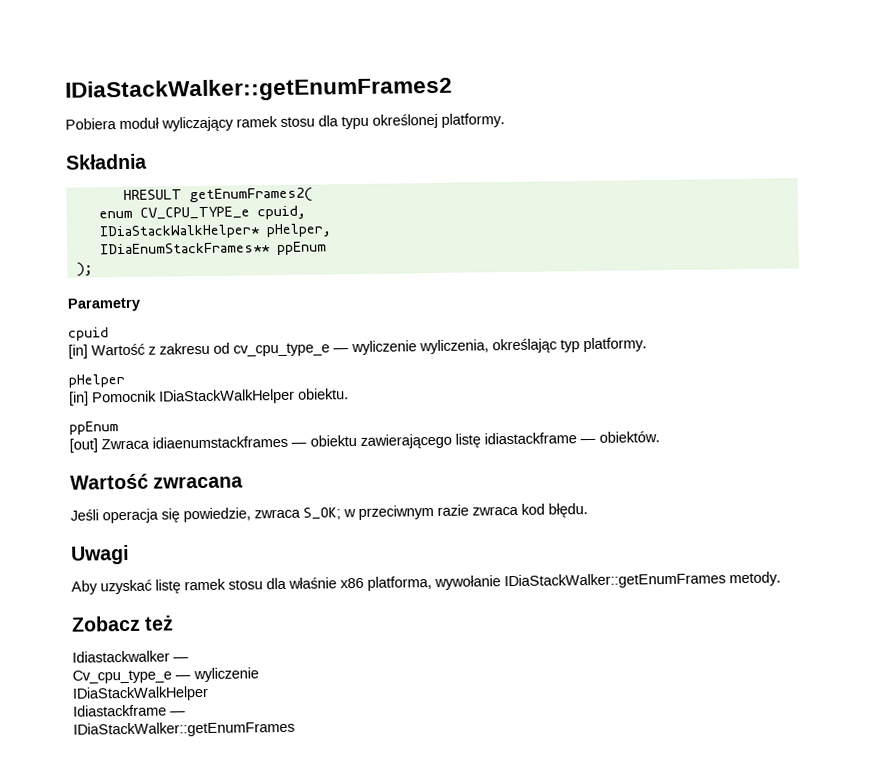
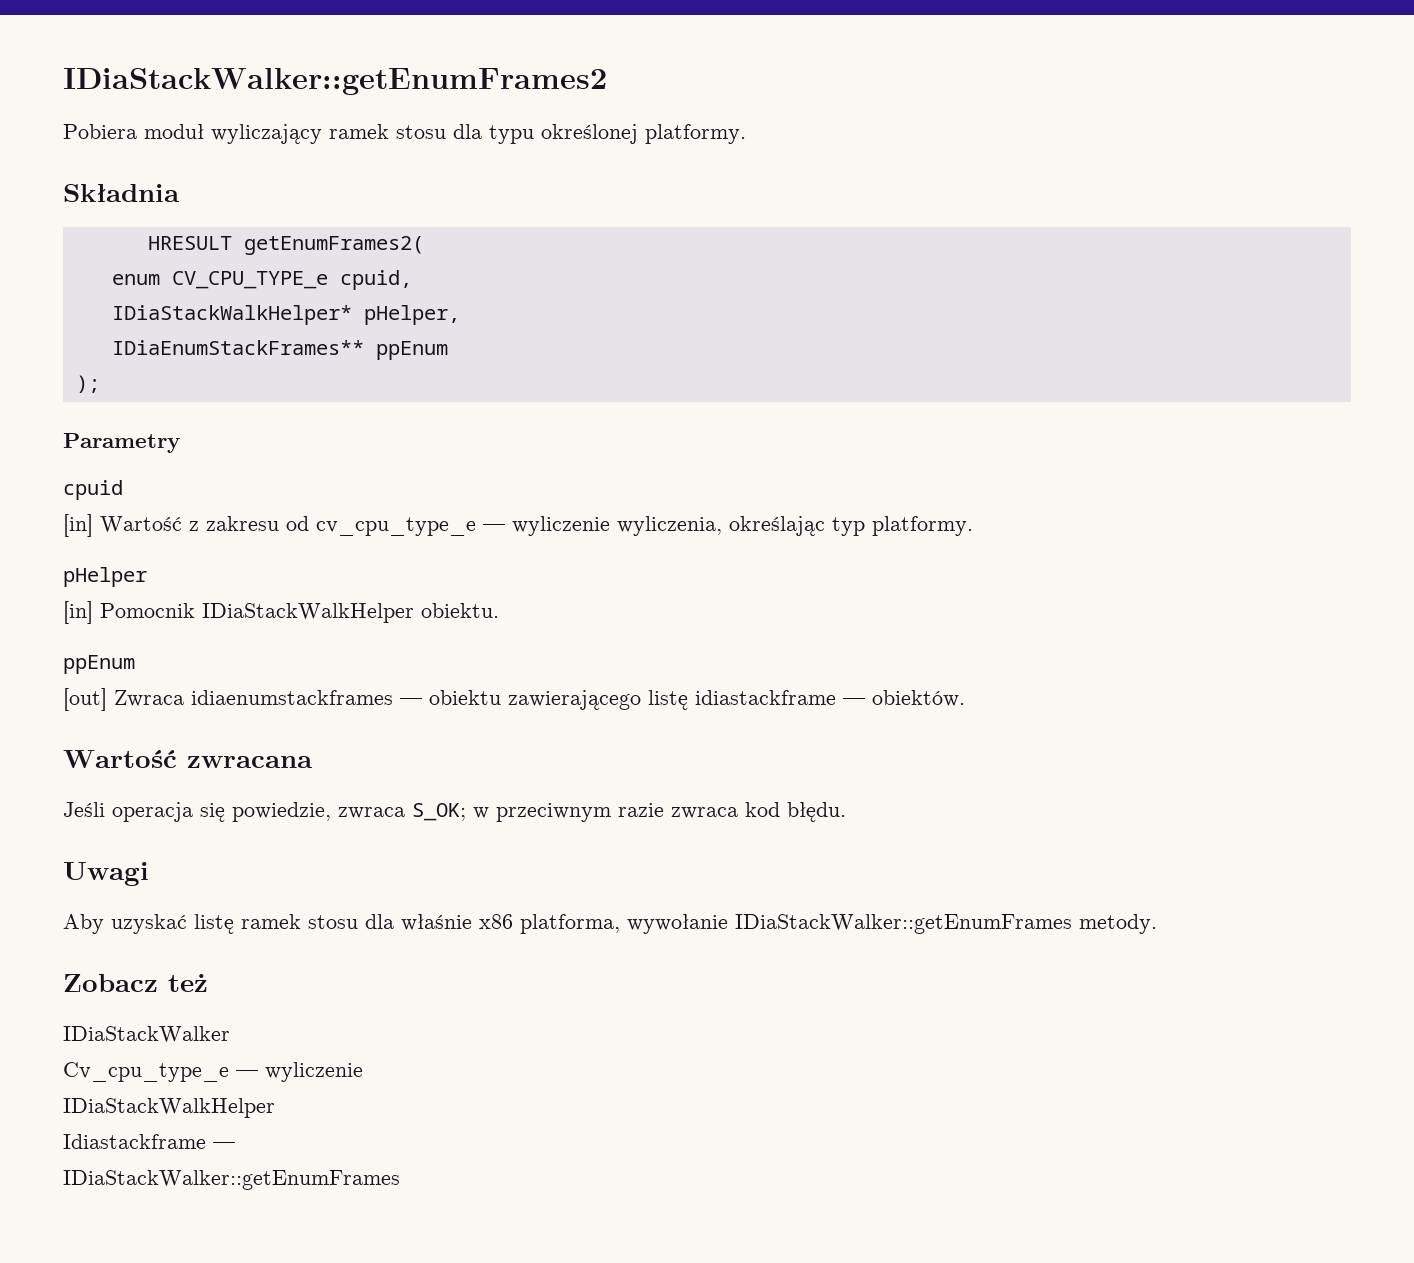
[72,650,189,663] Idiastackwalker — -> [63,1026,230,1043] IDiaStackWalker

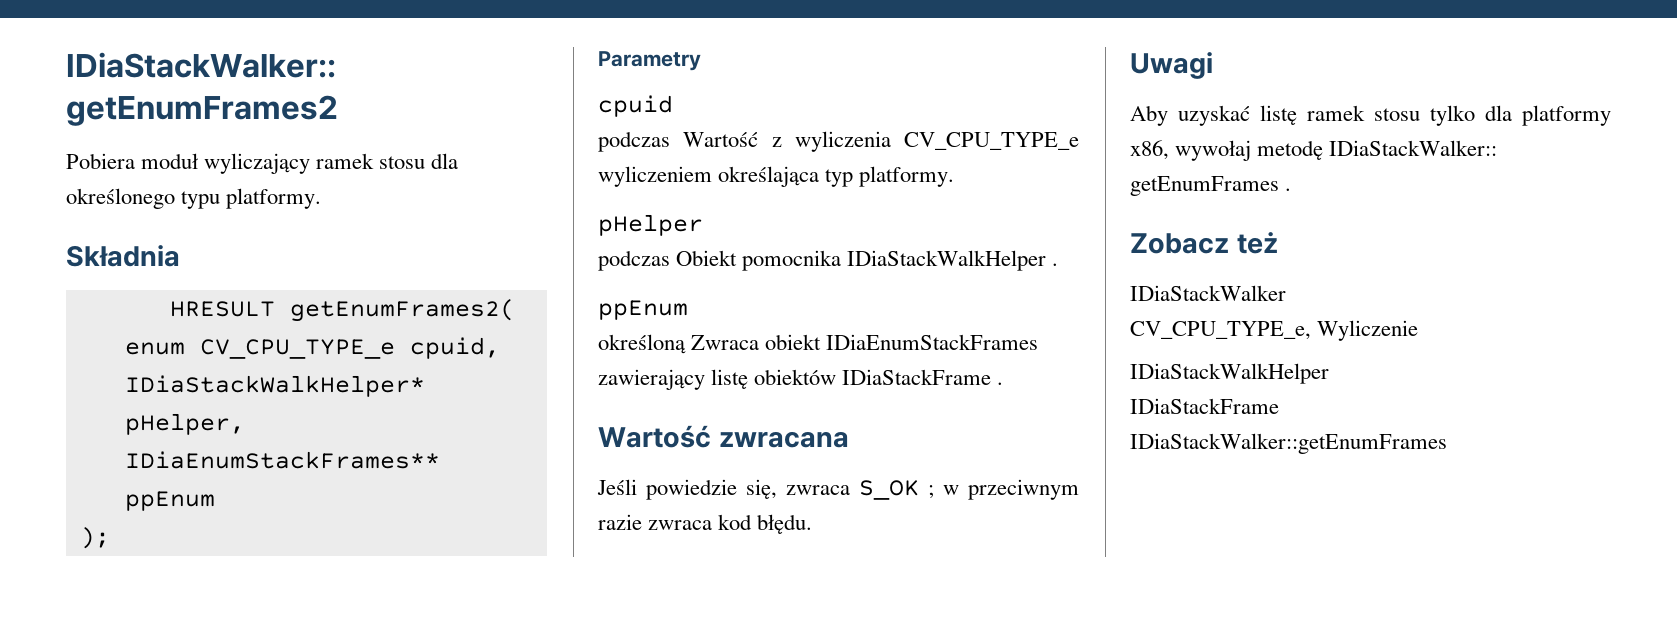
[489,124,638,144] typu określonej -> [66,188,221,209] określonego typu
[63,514,93,537] [in] -> [598,131,670,152] podczas
[206,516,973,536] [63,567,147,587] [63,601,499,624] [63,655,135,674] [63,688,965,711] [63,750,313,768] [63,802,466,822] zakresu od cv_cpu_type_e — wyliczenie wyliczenia, określając typ platformy. // pHelper // [in] Pomocnik IDiaStackWalkHelper obiektu. // ppEnum // [out] Zwraca idiaenumstackframes — obiektu zawierającego listę idiastackframe — obiektów. // Wartość zwracana // Jeśli operacja się powiedzie, zwraca S_OK; -> [794,131,1079,152] [598,166,955,187] [598,214,703,236] [598,250,1059,271] [598,300,688,320] [598,334,1039,354] [598,369,1004,390] [598,425,849,448] [597,479,934,500] wyliczenia CV_CPU_TYPE_e wyliczeniem określająca typ platformy. // pHelper // podczas Obiekt pomocnika IDiaStackWalkHelper . // ppEnum // określoną Zwraca obiekt IDiaEnumStackFrames zawierający listę obiektów IDiaStackFrame . // Wartość zwracana // Jeśli powiedzie się, zwraca S_OK ;
[365,914,1157,934] dla właśnie x86 platforma, wywołanie IDiaStackWalker::getEnumFrames metody. -> [1430,105,1611,126] [1130,140,1498,161] [1130,176,1292,196] tylko dla platformy x86, wywołaj metodę IDiaStackWalker:: getEnumFrames .
[63,1062,363,1082] Cv_cpu_type_e — wyliczenie -> [1130,320,1419,341] CV_CPU_TYPE_e, Wyliczenie
[63,1134,235,1149] Idiastackframe — -> [1130,398,1279,414] IDiaStackFrame

